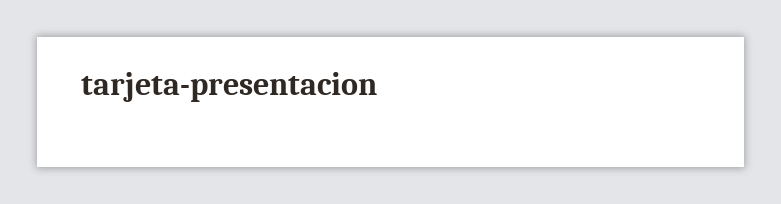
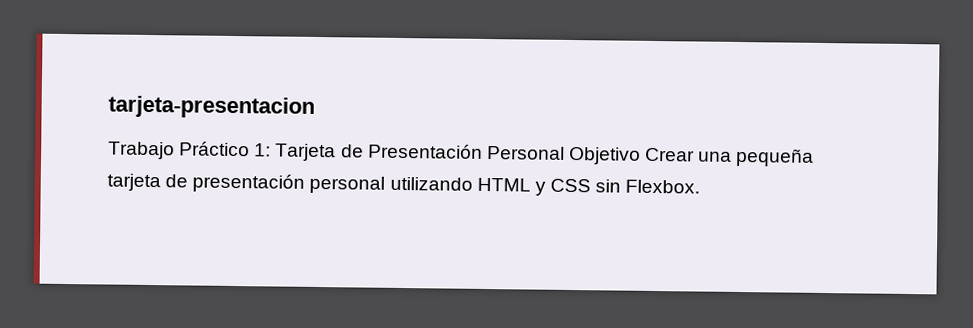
(377, 87) none -> [108,141,815,167] [107,173,701,196] // Trabajo Práctico 1: Tarjeta de Presentación Personal Objetivo Crear una pequeña tarjeta de presentación personal utilizando HTML y CSS sin Flexbox.

